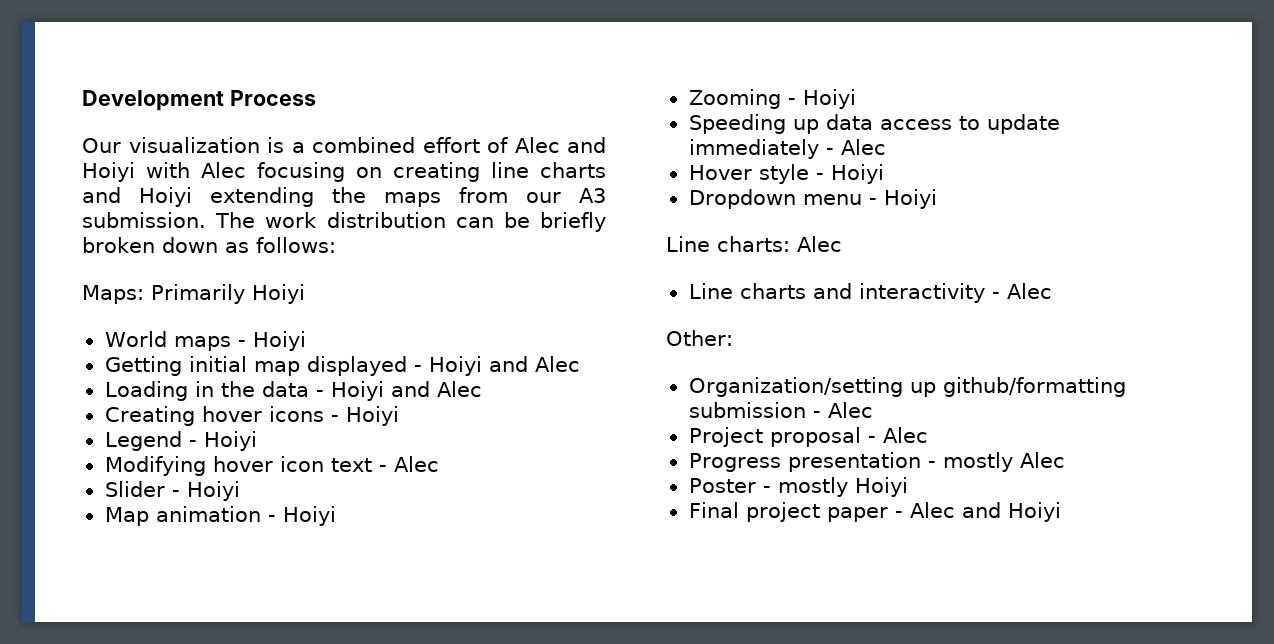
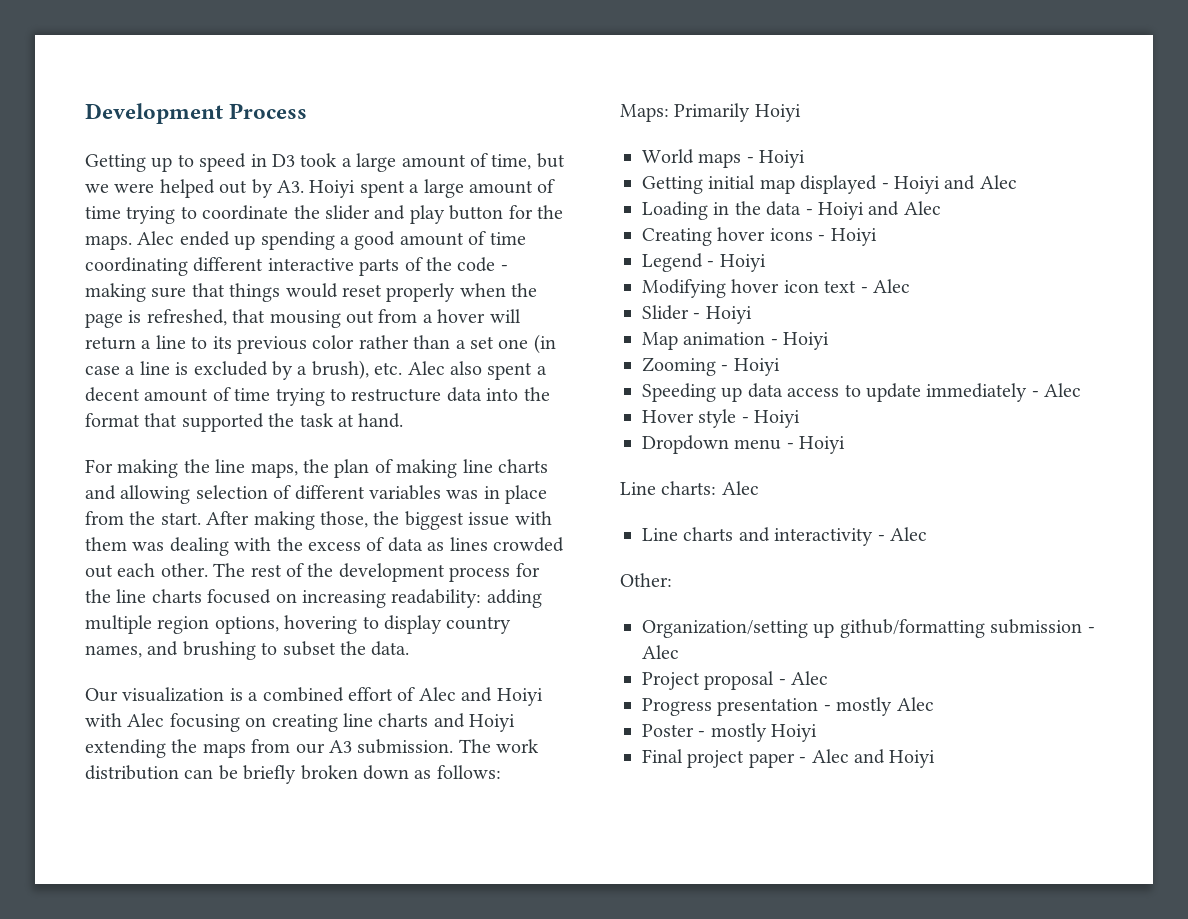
(316, 98) none -> [85,153,565,172] [85,179,556,198] [85,205,563,224] [85,231,526,250] [85,257,508,276] [85,283,538,302] [85,309,521,328] [85,334,556,354] [85,360,547,380] [85,387,550,406] [85,413,404,432] [85,459,548,478] [85,485,548,504] [85,511,552,530] [85,537,564,556] [85,563,540,582] [85,589,542,608] [85,615,512,634] [85,641,410,660] // Getting up to speed in D3 took a large amount of time, but we were helped out by A3. Hoiyi spent a large amount of time trying to coordinate the slider and play button for the maps. Alec ended up spending a good amount of time coordinating different interactive parts of the code - making sure that things would reset properly when the page is refreshed, that mousing out from a hover will return a line to its previous color rather than a set one (in case a line is excluded by a brush), etc. Alec also spent a decent amount of time trying to restructure data into the format that supported the task at hand. // For making the line maps, the plan of making line charts and allowing selection of different variables was in place from the start. After making those, the biggest issue with them was dealing with the excess of data as lines crowded out each other. The rest of the development process for the line charts focused on increasing readability: adding multiple region options, hovering to display country names, and brushing to subset the data.

